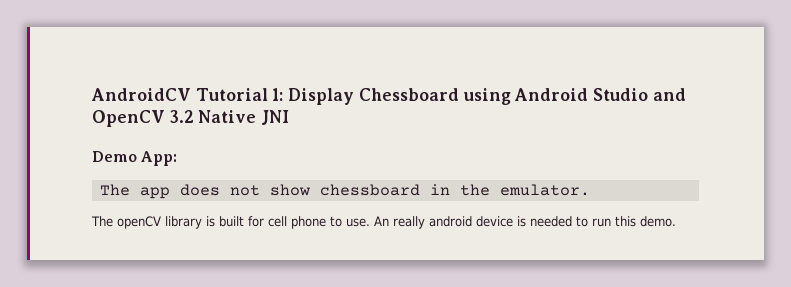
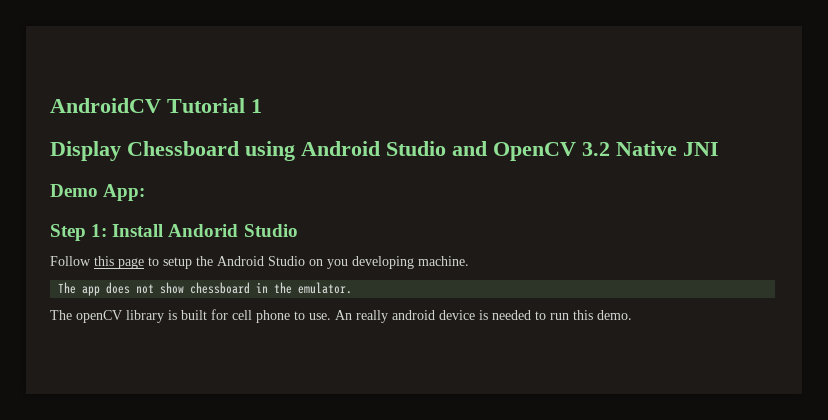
[272,88,284,101] 1: -> [251,99,262,113] 1 //
(178, 158) none -> [50,224,298,241] [50,256,469,269] // Step 1: Install Andorid Studio // Follow this page to setup the Android Studio on you developing machine.

